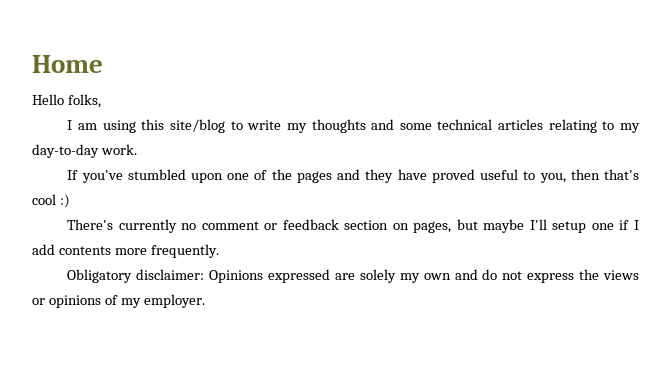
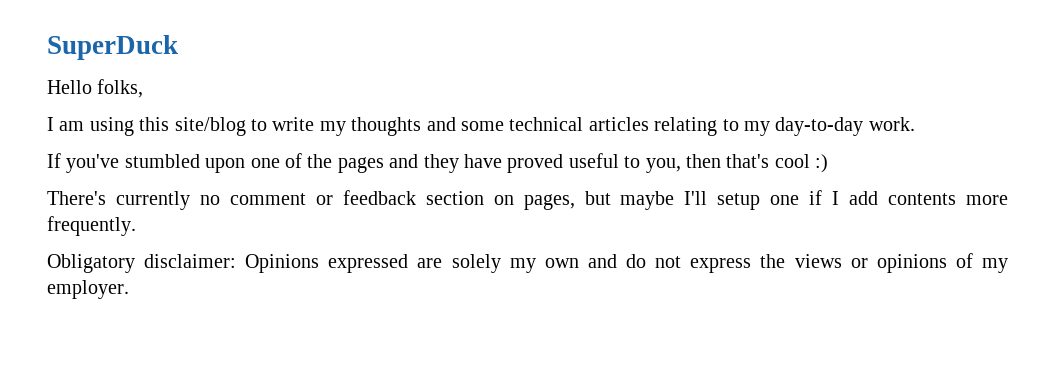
[32,55,103,73] Home -> [47,35,178,60] SuperDuck

